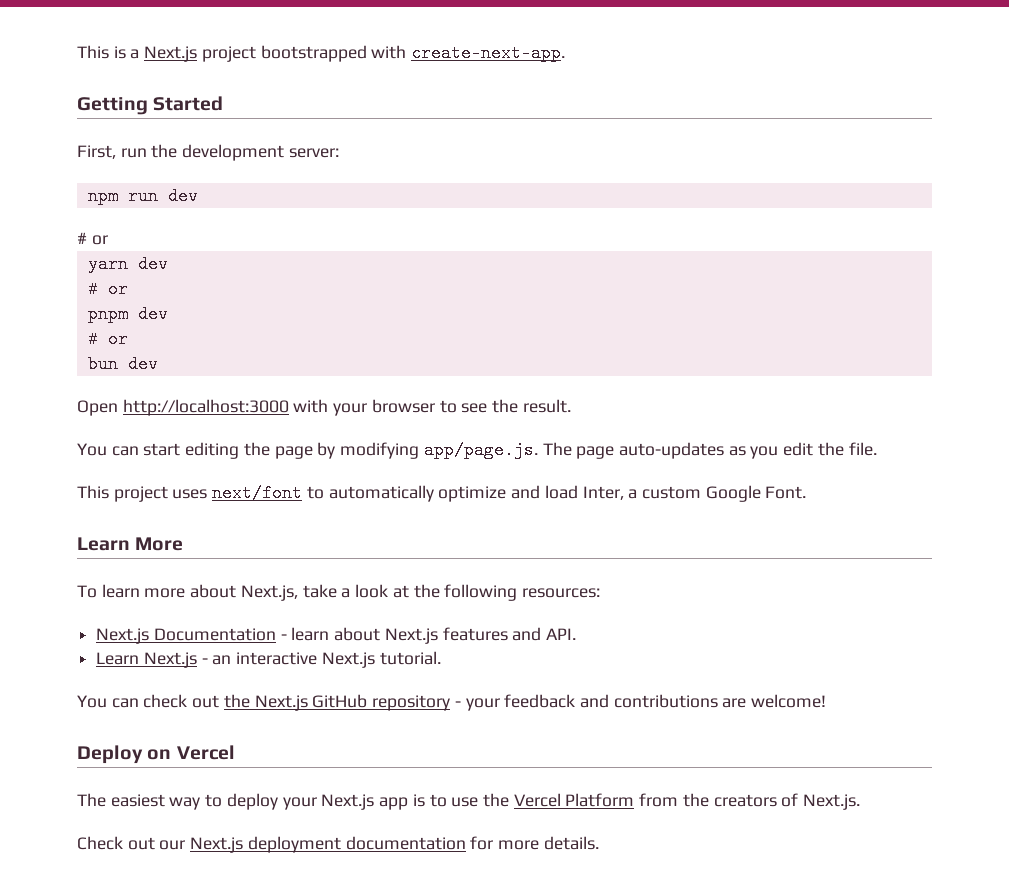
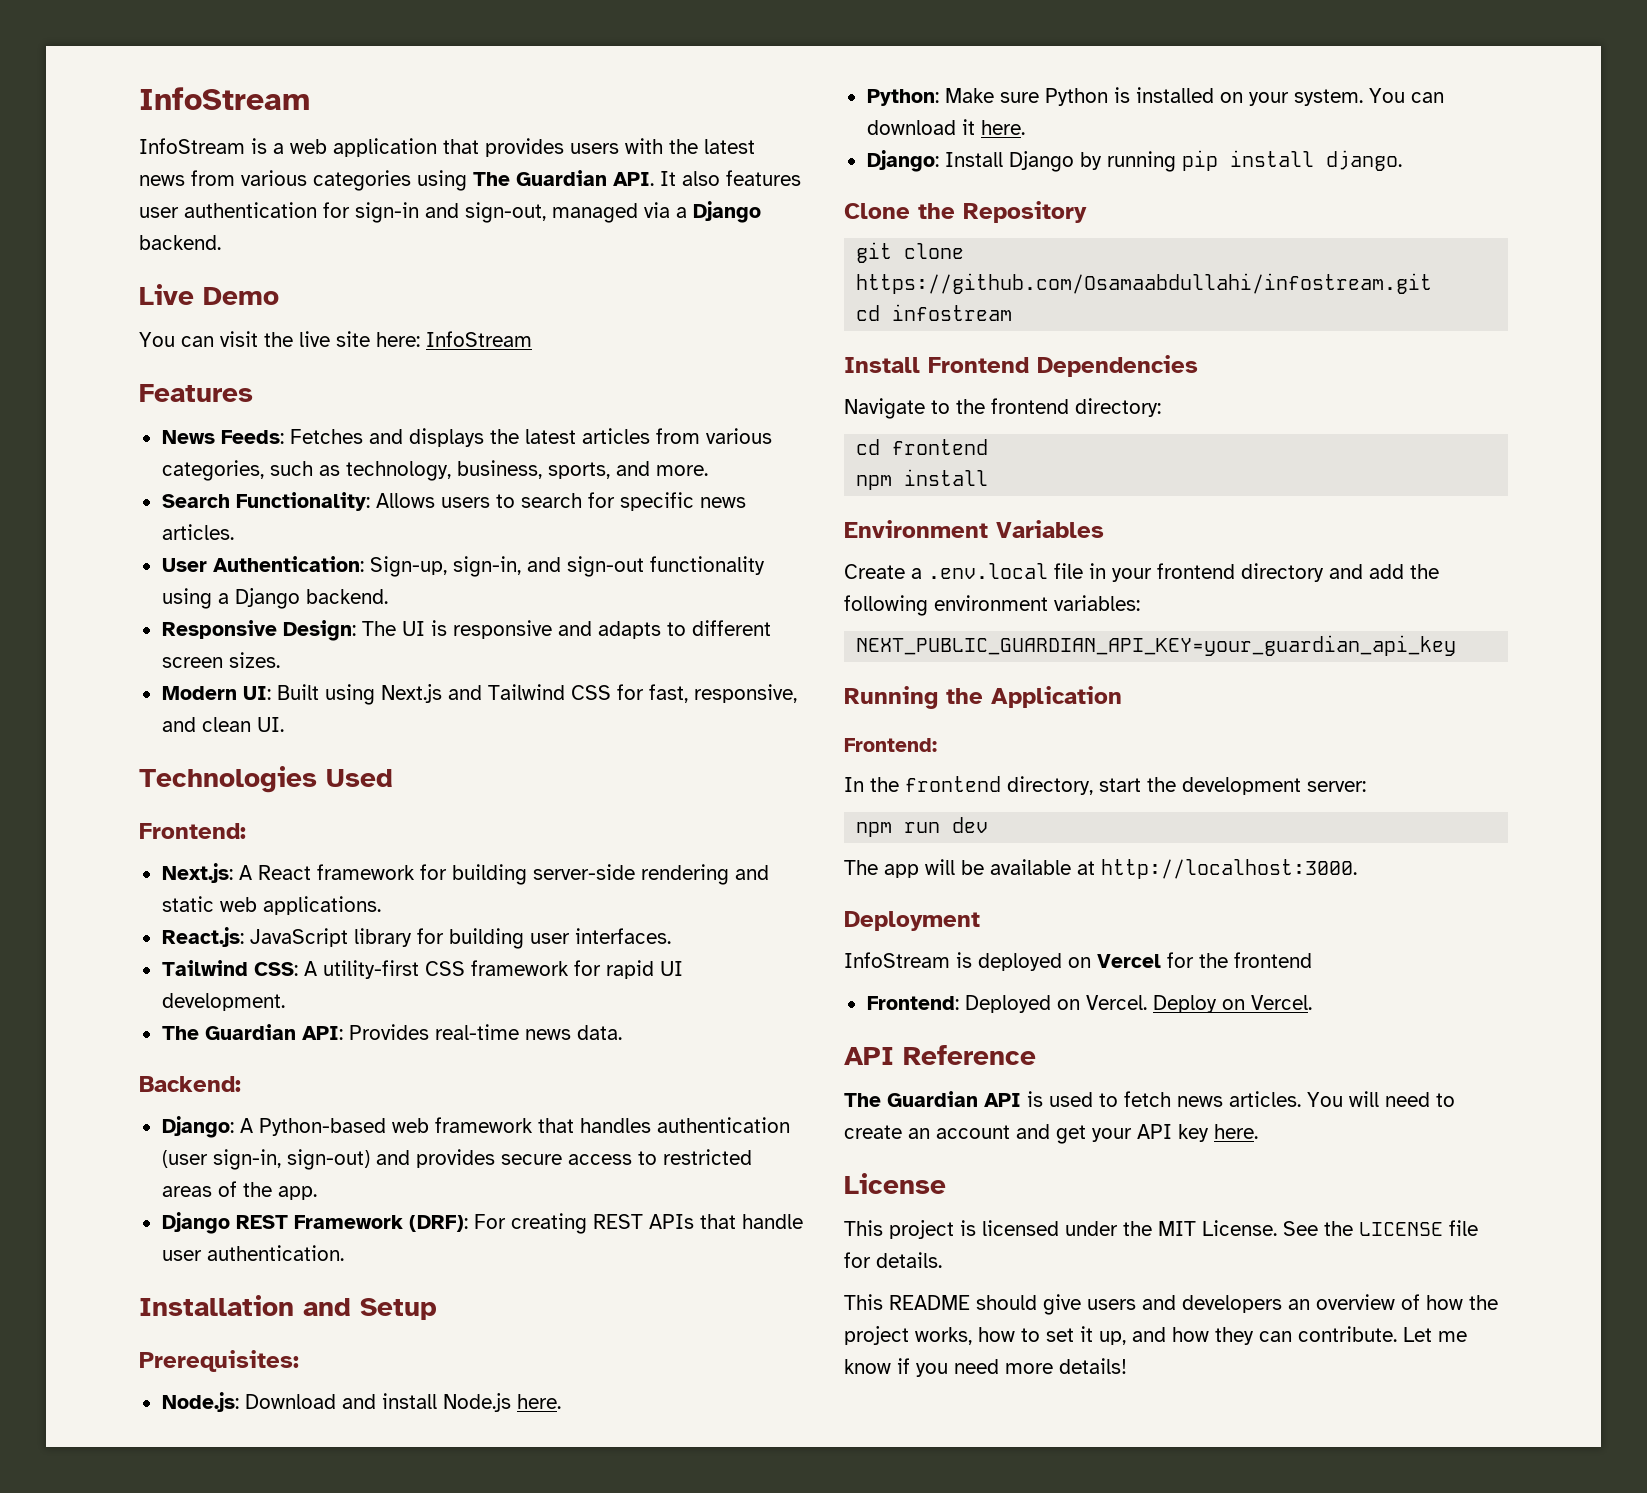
[77,44,566,62] [77,96,224,115] [77,145,147,159] This is a Next.js project bootstrapped with create-next-app. // Getting Started // First, run -> [139,87,310,110] [139,138,755,157] [139,170,801,191] [139,201,761,223] [139,235,221,250] [139,284,279,305] [139,331,532,347] [139,384,253,402] [161,428,772,447] [161,460,708,481] [161,492,746,511] [161,524,234,540] [161,556,765,577] [161,588,388,609] [161,620,771,641] [161,652,280,668] [161,684,797,705] [161,717,284,732] [139,766,393,793] [139,823,246,839] [161,863,769,885] [161,896,381,915] [161,927,671,949] [161,960,683,979] [161,993,285,1011] [161,1024,622,1040] [139,1076,241,1092] [161,1116,790,1138] [161,1149,752,1170] [161,1181,317,1200] [161,1212,803,1234] [161,1245,344,1261] [139,1295,437,1320] [139,1350,299,1372] [161,1392,561,1412] [866,87,1444,106] [866,119,1025,135] [866,150,1402,172] [844,201,1087,223] [856,242,965,263] [856,273,1433,294] [856,304,1013,321] [844,355,1198,377] [844,398,1161,419] [856,439,989,455] [856,469,989,490] [844,520,1104,538] [844,563,1439,582] [844,595,1140,616] [856,635,1457,656] [844,686,1122,709] [844,738,937,752] [844,776,1141,795] InfoStream // InfoStream is a web application that provides users with the latest news from various categories using The Guardian API. It also features user authentication for sign-in and sign-out, managed via a Django backend. // Live Demo // You can visit the live site here: InfoStream // Features // News Feeds: Fetches and displays the latest articles from various categories, such as technology, business, sports, and more. // Search Functionality: Allows users to search for specific news articles. // User Authentication: Sign-up, sign-in, and sign-out functionality using a Django backend. // Responsive Design: The UI is responsive and adapts to different screen sizes. // Modern UI: Built using Next.js and Tailwind CSS for fast, responsive, and clean UI. // Technologies Used // Frontend: // Next.js: A React framework for building server-side rendering and static web applications. // React.js: JavaScript library for building user interfaces. // Tailwind CSS: A utility-first CSS framework for rapid UI development. // The Guardian API: Provides real-time news data. // Backend: // Django: A Python-based web framework that handles authentication (user sign-in, sign-out) and provides secure access to restricted areas of the app. // Django REST Framework (DRF): For creating REST APIs that handle user authentication. // Installation and Setup // Prerequisites: // Node.js: Download and install Node.js here. // Python: Make sure Python is installed on your system. You can download it here. // Django: Install Django by running pip install django. // Clone the Repository // git clone https://github.com/Osamaabdullahi/infostream.git // cd infostream // Install Frontend Dependencies // Navigate to the frontend directory: // cd frontend // npm install // Environment Variables // Create a .env.local file in your frontend directory and add the following environment variables: // NEXT_PUBLIC_GUARDIAN_API_KEY=your_guardian_api_key // Running the Application // Frontend: // In the frontend directory, start
[77,232,108,245] [87,255,168,273] [87,280,128,298] [87,305,168,323] [87,330,128,348] [87,355,158,373] [77,399,571,416] [77,441,877,459] [77,484,807,502] [77,537,184,551] [77,584,600,601] [96,627,577,644] [96,651,441,668] [77,694,827,711] [77,745,235,764] [77,793,861,810] [77,836,599,853] # or // yarn dev // # or // pnpm dev // # or // bun dev // Open http://localhost:3000 with your browser to see the result. // You can start editing the page by modifying app/page.js. The page auto-updates as you edit the file. // This project uses next/font to automatically optimize and load Inter, a custom Google Font. // Learn More // To learn more about Next.js, take a look at the following resources: // Next.js Documentation - learn about Next.js features and API. // Learn Next.js - an interactive Next.js tutorial. // You can check out the Next.js GitHub repository - your feedback and contributions are welcome! // Deploy on Vercel // The easiest way to deploy your Next.js app is to use the Vercel Platform from the creators of Next.js. // Check out our Next.js deployment documentation for more details. -> [844,859,1357,879] [844,911,980,931] [844,952,1312,971] [866,995,1312,1013] [844,1045,1036,1065] [844,1091,1455,1107] [844,1124,1258,1144] [844,1173,946,1194] [844,1220,1478,1239] [844,1252,942,1268] [844,1294,1498,1315] [844,1326,1467,1345] [844,1358,1127,1377] The app will be available at http://localhost:3000. // Deployment // InfoStream is deployed on Vercel for the frontend // Frontend: Deployed on Vercel. Deploy on Vercel. // API Reference // The Guardian API is used to fetch news articles. You will need to create an account and get your API key here. // License // This project is licensed under the MIT License. See the LICENSE file for details. // This README should give users and developers an overview of how the project works, how to set it up, and how they can contribute. Let me know if you need more details!

